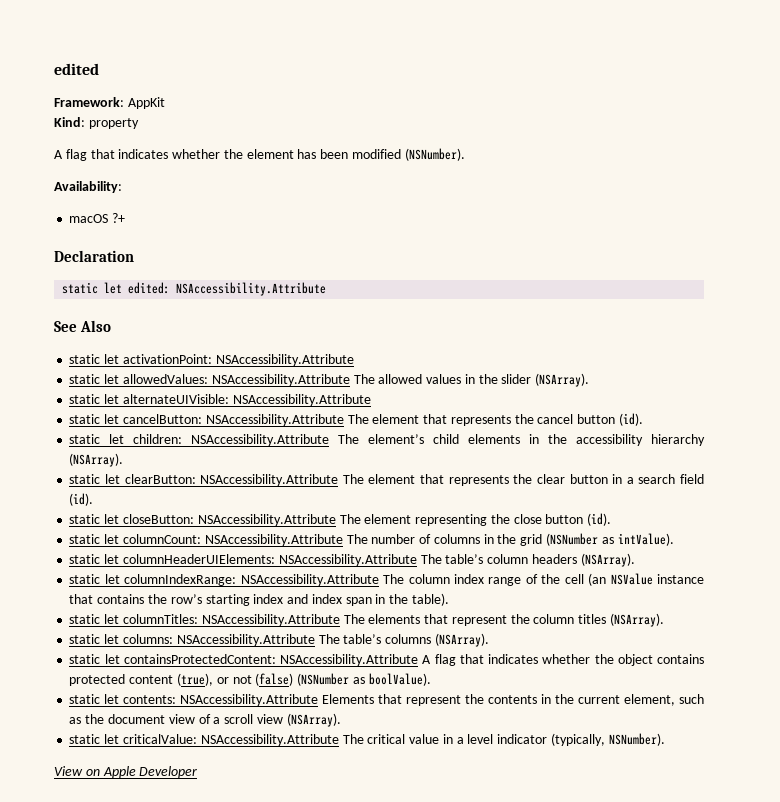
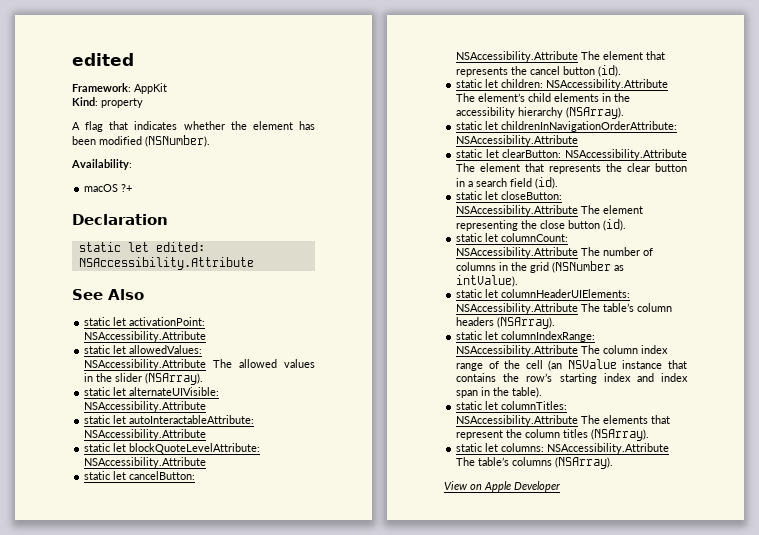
(371, 400) none -> [84,415,255,424] [84,429,207,440] [84,443,261,454] [84,457,207,468] // static let autoInteractableAttribute: NSAccessibility.Attribute // static let blockQuoteLevelAttribute: NSAccessibility.Attribute
(124, 460) none -> [456,121,678,132] [456,135,579,146] // static let childrenInNavigationOrderAttribute: NSAccessibility.Attribute
[69,654,705,666] [69,673,431,686] [69,694,704,706] [69,713,341,727] [69,733,665,746] // static let containsProtectedContent: NSAccessibility.Attribute A flag that indicates whether the object contains protected content (true), or not (false) (NSNumber as boolValue). // static let contents: NSAccessibility.Attribute Elements that represent the contents in the current element, such as the document view of a scroll view (NSArray). // static let criticalValue: NSAccessibility.Attribute The critical value in a level indicator (typically, NSNumber). -> (614, 463) none

